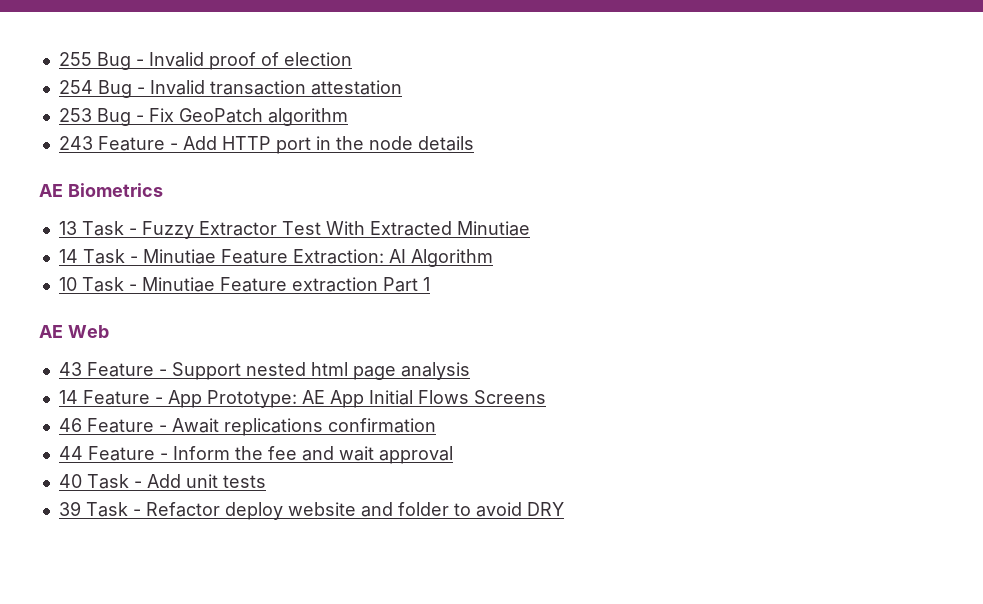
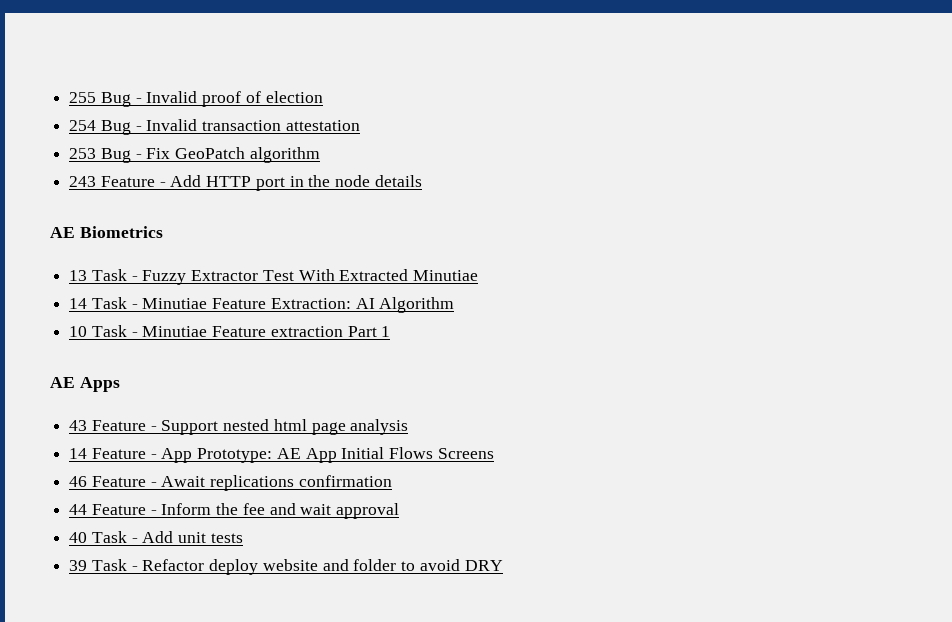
[67,325,109,338] Web -> [79,377,120,392] Apps

